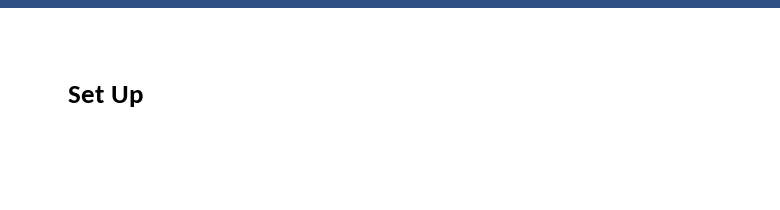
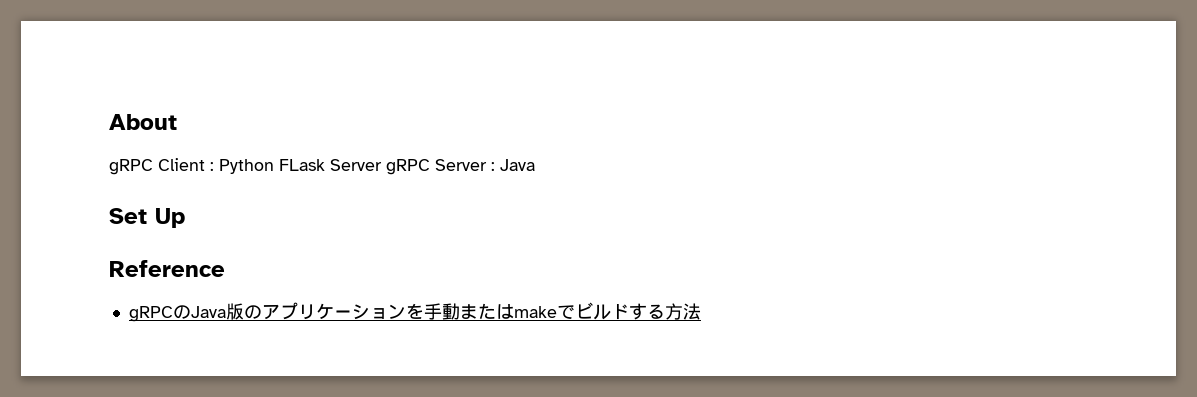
[68,86,144,107] Set Up -> [109,114,177,130] [109,158,535,175] [109,208,185,228] [109,260,225,277] [128,302,701,322] About // gRPC Client : Python FLask Server gRPC Server : Java // Set Up // Reference // gRPCのJava版のアプリケーションを手動またはmakeでビルドする方法

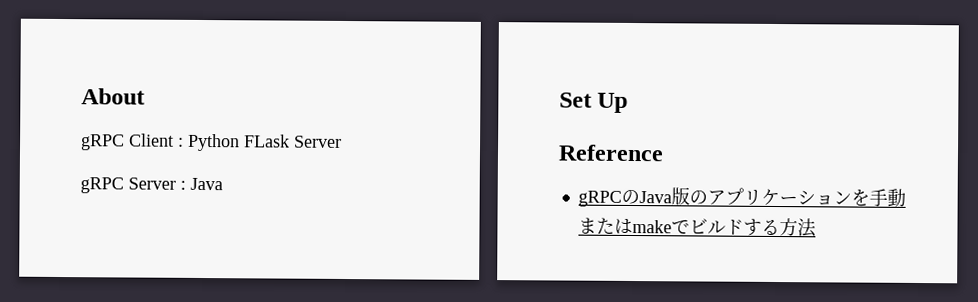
(382, 165) none -> (342, 141) //

